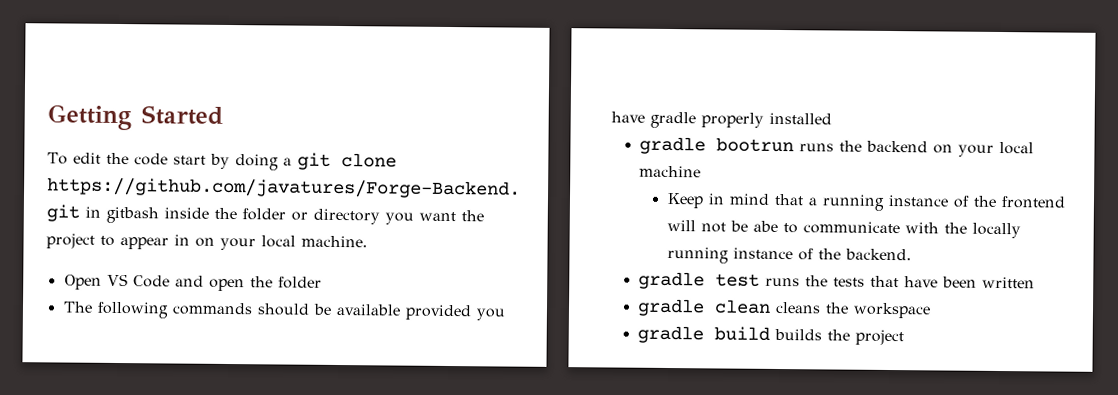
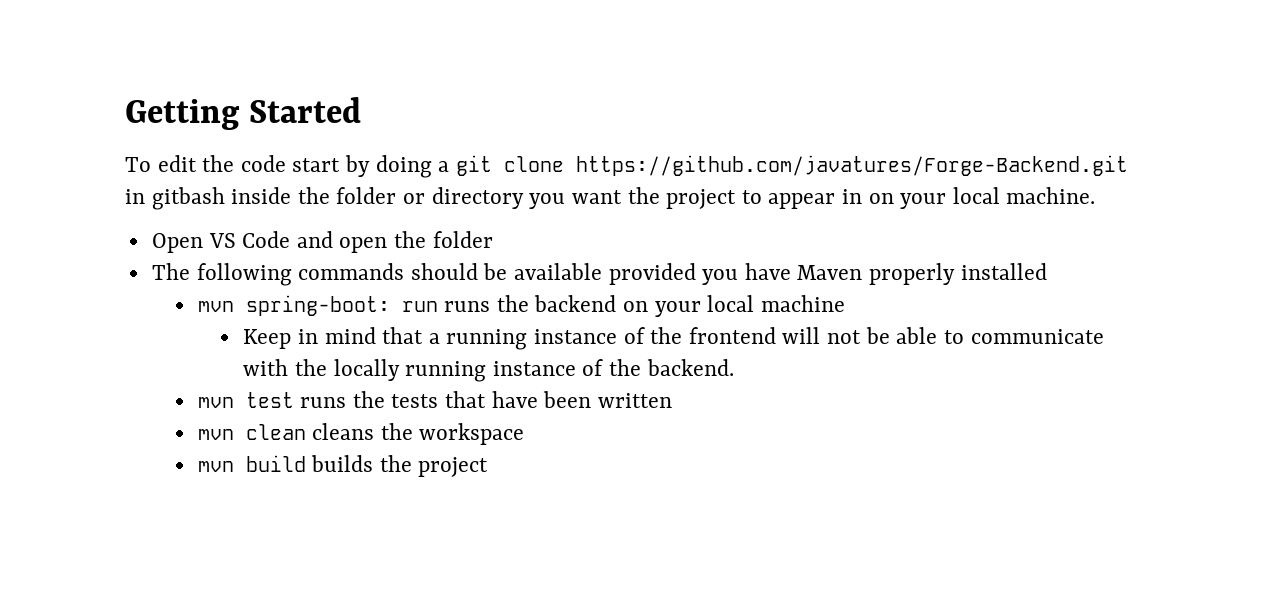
[649,111,696,129] gradle -> [797,265,863,280] Maven
[639,136,795,155] gradle bootrun -> [197,295,438,316] mvn spring-boot: run
[752,220,778,232] abe -> [896,327,938,344] able
[638,271,706,290] gradle -> [197,397,234,408] mvn
[637,298,706,317] gradle -> [197,429,234,440] mvn
[637,325,705,344] gradle -> [197,461,234,472] mvn

